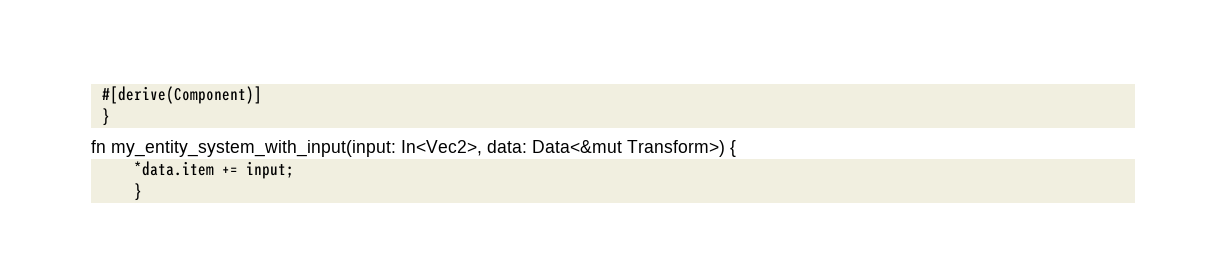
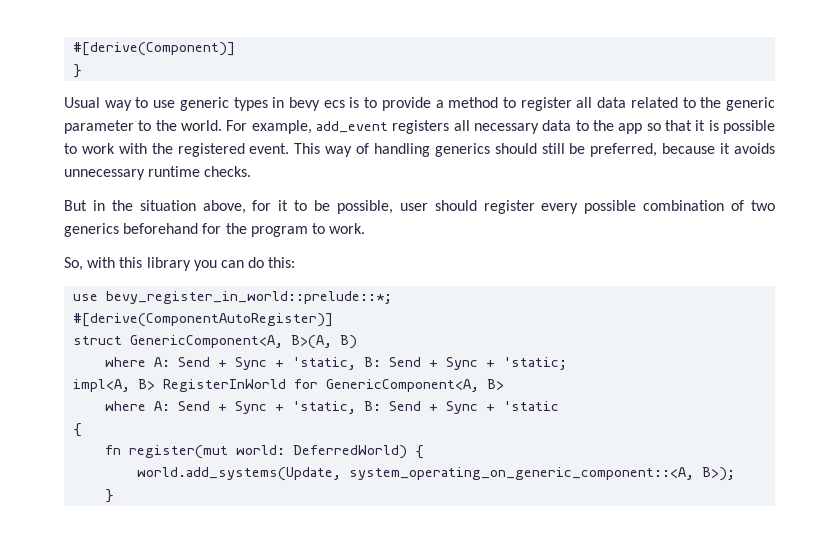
[91,140,736,157] [133,161,294,179] fn my_entity_system_with_input(input: In<Vec2>, data: Data<&mut Transform>) { // *data.item += input; -> [64,97,775,111] [64,120,776,134] [64,143,775,157] [64,166,252,180] [64,200,775,214] [64,223,366,237] [64,257,296,271] [73,291,393,304] [73,313,334,327] [73,335,358,349] [105,357,568,370] [73,379,505,392] [105,401,560,414] [73,423,83,437] [105,445,425,459] [137,467,736,481] Usual way to use generic types in bevy ecs is to provide a method to register all data related to the generic parameter to the world. For example, add_event registers all necessary data to the app so that it is possible to work with the registered event. This way of handling generics should still be preferred, because it avoids unnecessary runtime checks. // But in the situation above, for it to be possible, user should register every possible combination of two generics beforehand for the program to work. // So, with this library you can do this: // use bevy_register_in_world::prelude::*; // #[derive(ComponentAutoRegister)] // struct GenericComponent<A, B>(A, B) // where A: Send + Sync + 'static, B: Send + Sync + 'static; // impl<A, B> RegisterInWorld for GenericComponent<A, B> // where A: Send + Sync + 'static, B: Send + Sync + 'static // { // fn register(mut world: DeferredWorld) { // world.add_systems(Update, system_operating_on_generic_component::<A, B>);

